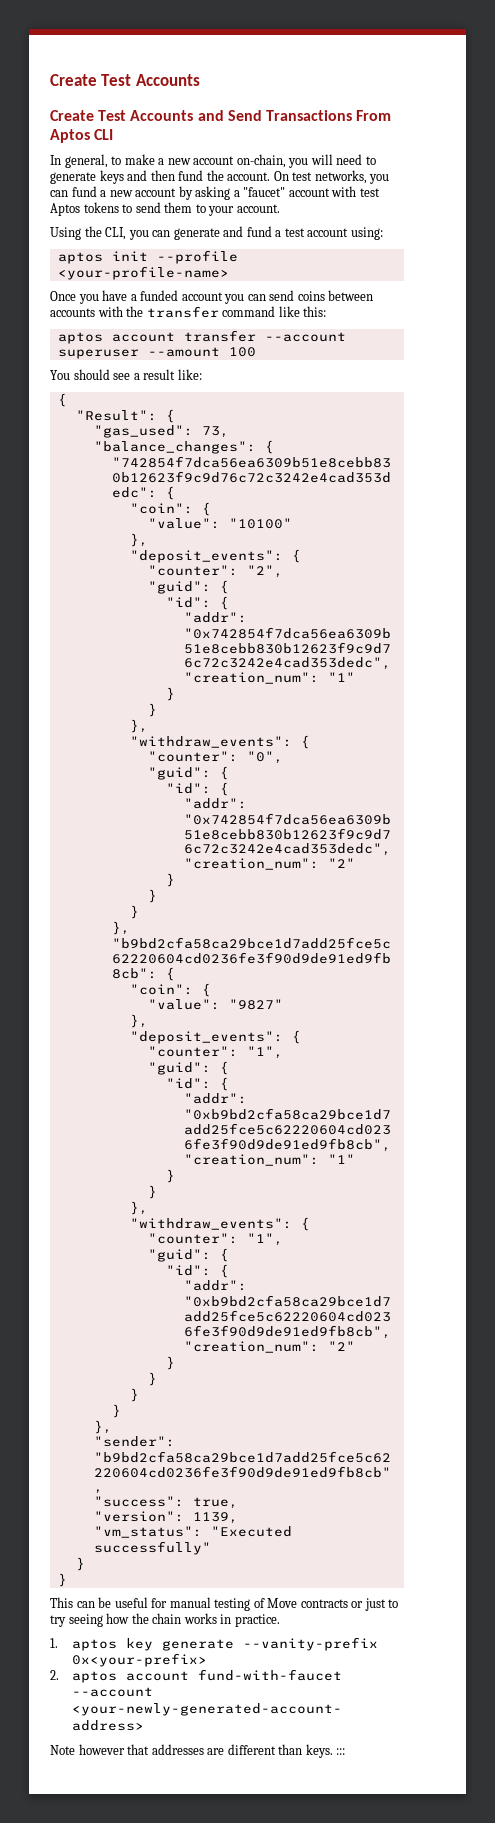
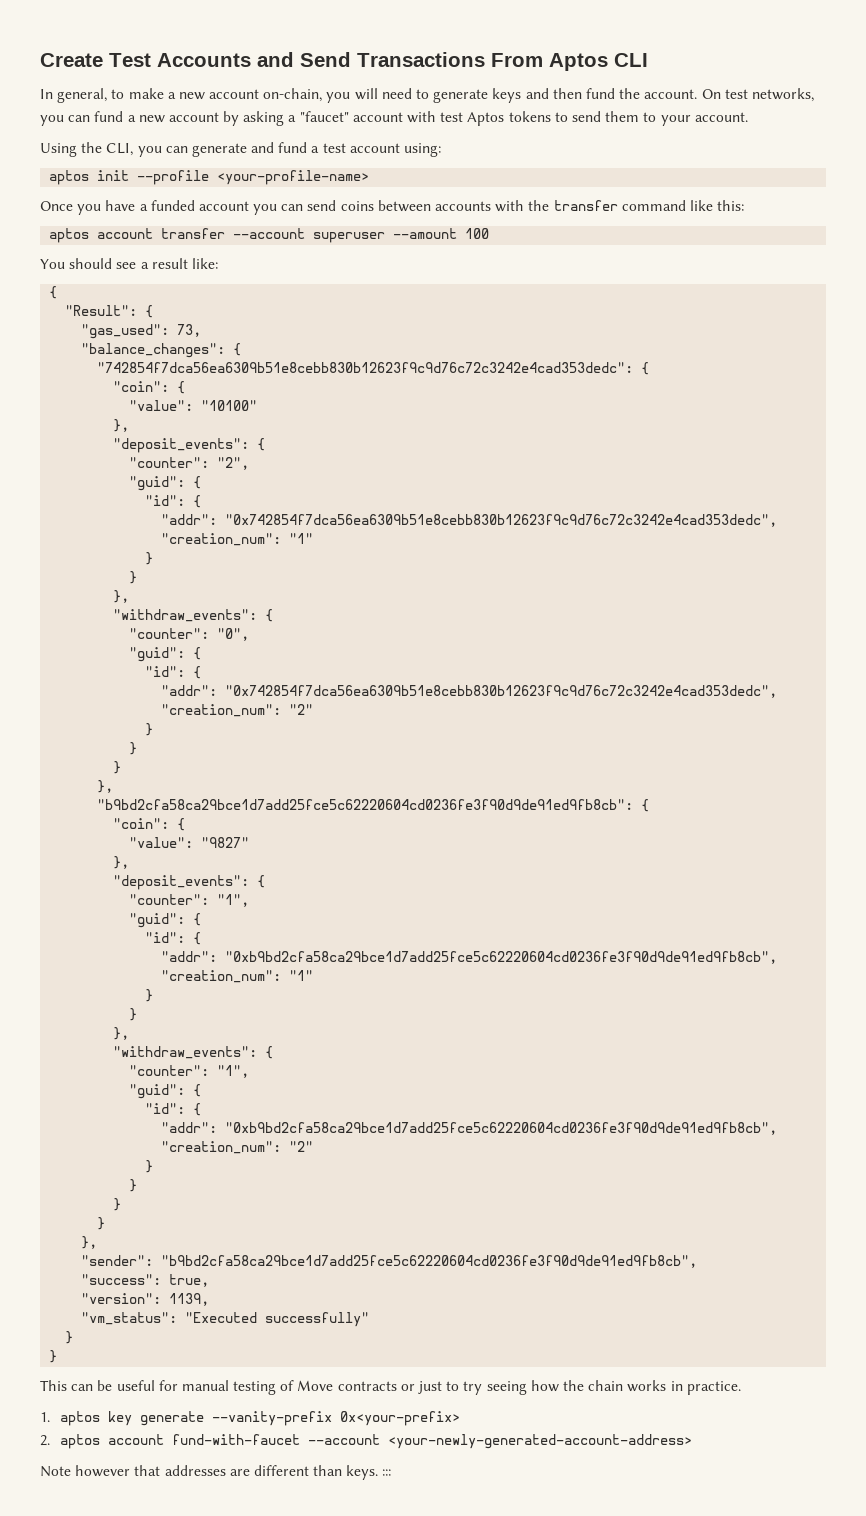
[50,74,200,86] [50,110,194,121] Create Test Accounts // Create Test Accounts -> [40,53,251,67] Create Test Accounts

